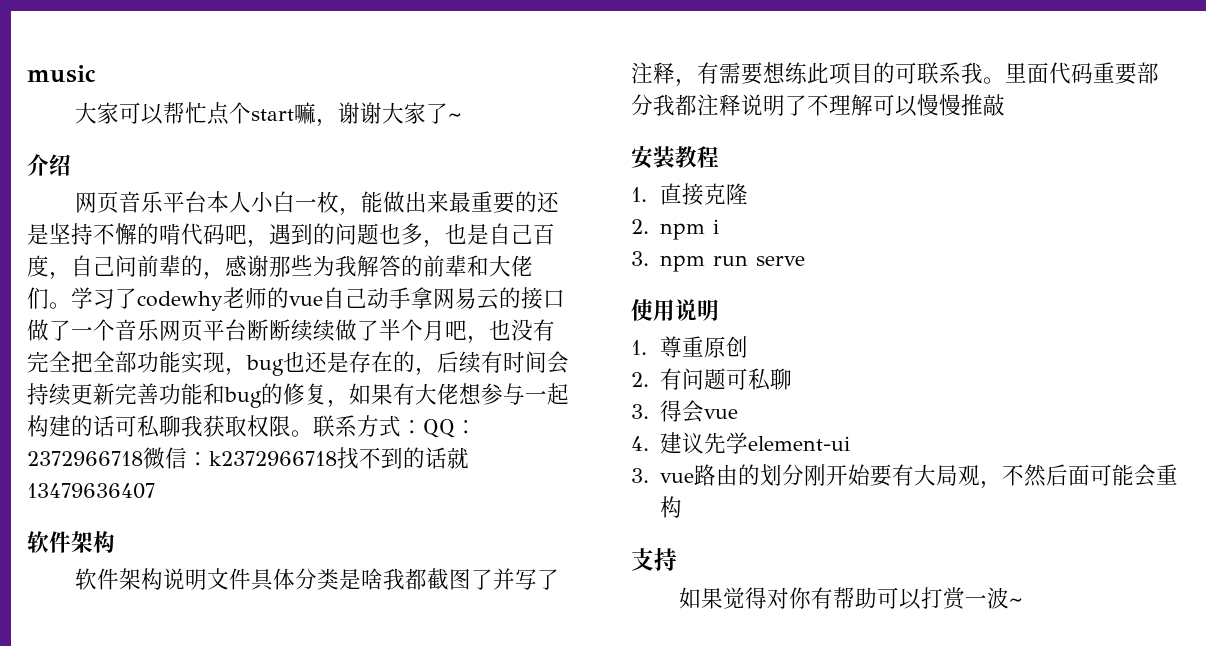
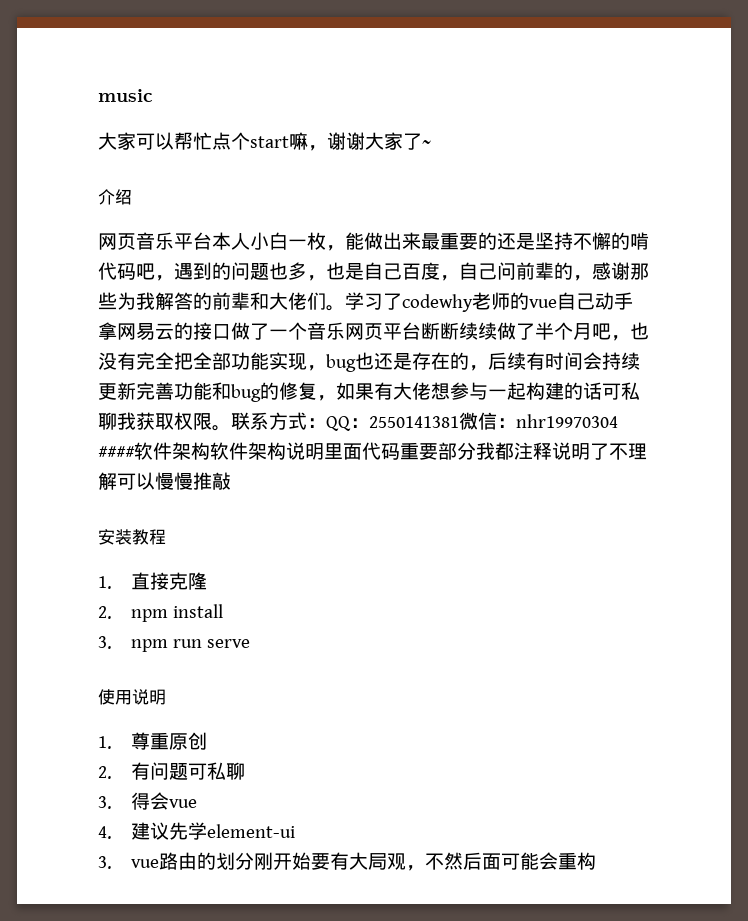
[27,447,469,469] [27,483,155,499] [27,531,115,553] 2372966718微信：k2372966718找不到的话就13479636407 // 软件架构 // -> [369,412,618,430] [98,442,210,460] 2550141381微信：nhr19970304 ####软件架构
[206,568,559,591] [631,62,1005,87] 文件具体分类是啥我都截图了并写了注释，有需要想练此项目的可联系我。 -> (324, 451) none
[712,219,719,234] i -> [172,604,223,618] install
[631,548,677,571] [678,587,1023,610] // 支持 // 如果觉得对你有帮助可以打赏一波~ -> (597, 861) none

